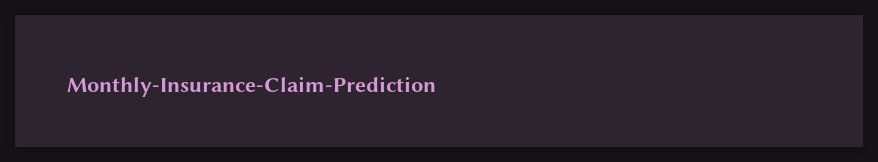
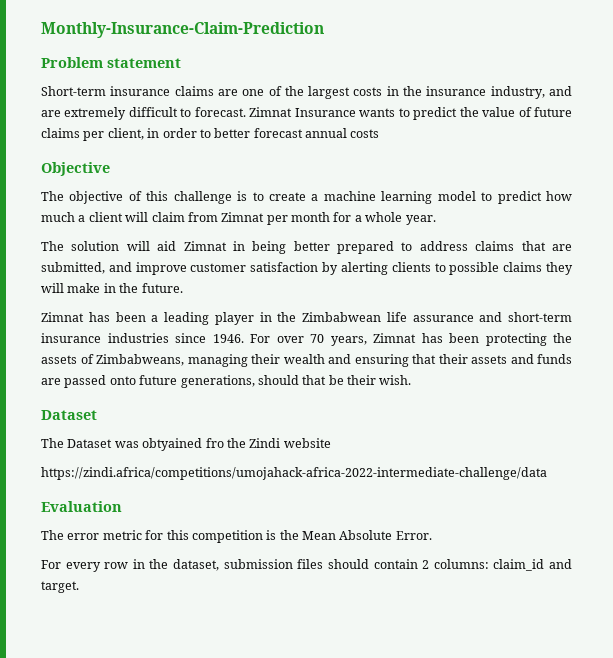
(436, 86) none -> [41,57,181,68] [41,86,573,99] [41,107,572,120] [41,128,380,141] [41,162,110,176] [41,191,573,204] [41,212,436,225] [41,241,572,254] [41,262,573,275] [41,283,183,293] [41,312,572,325] [41,333,572,346] [41,354,572,367] [41,375,412,388] [41,410,97,420] [41,438,331,451] [41,467,547,480] [41,501,122,512] [41,530,432,543] [41,559,573,572] [41,581,79,593] // Problem statement // Short-term insurance claims are one of the largest costs in the insurance industry, and are extremely difficult to forecast. Zimnat Insurance wants to predict the value of future claims per client, in order to better forecast annual costs // Objective // The objective of this challenge is to create a machine learning model to predict how much a client will claim from Zimnat per month for a whole year. // The solution will aid Zimnat in being better prepared to address claims that are submitted, and improve customer satisfaction by alerting clients to possible claims they will make in the future. // Zimnat has been a leading player in the Zimbabwean life assurance and short-term insurance industries since 1946. For over 70 years, Zimnat has been protecting the assets of Zimbabweans, managing their wealth and ensuring that their assets and funds are passed onto future generations, should that be their wish. // Dataset // The Dataset was obtyained fro the Zindi website // https://zindi.africa/competitions/umojahack-africa-2022-intermediate-challenge/data // Evaluation // The error metric for this competition is the Mean Absolute Error. // For every row in the dataset, submission files should contain 2 columns: claim_id and target.

